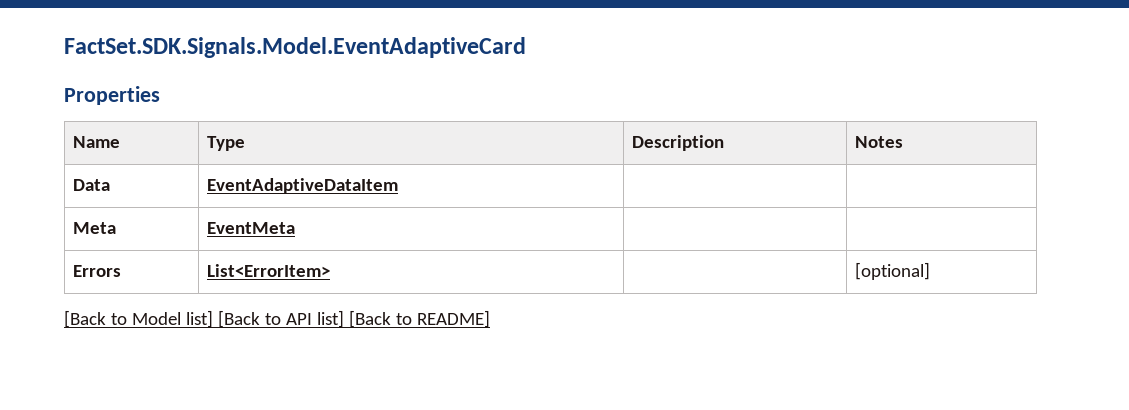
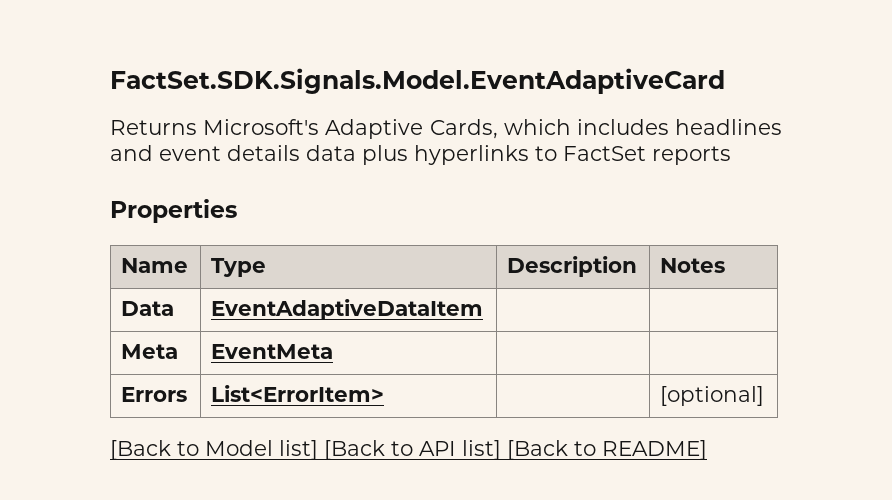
(526, 47) none -> [110,119,783,139] [110,145,731,165] // Returns Microsoft's Adaptive Cards, which includes headlines and event details data plus hyperlinks to FactSet reports

